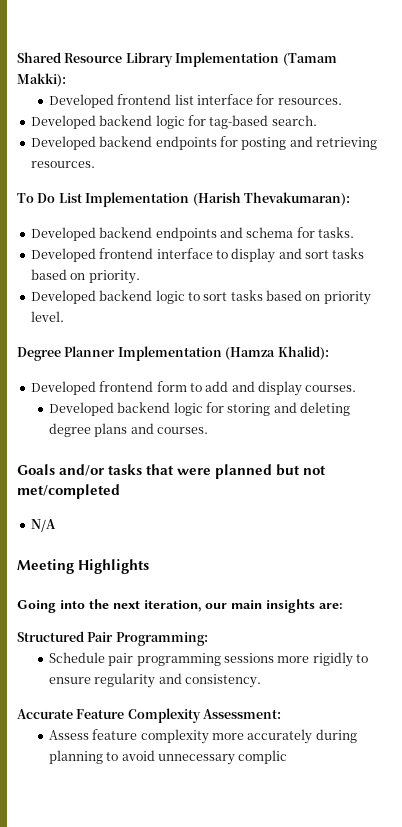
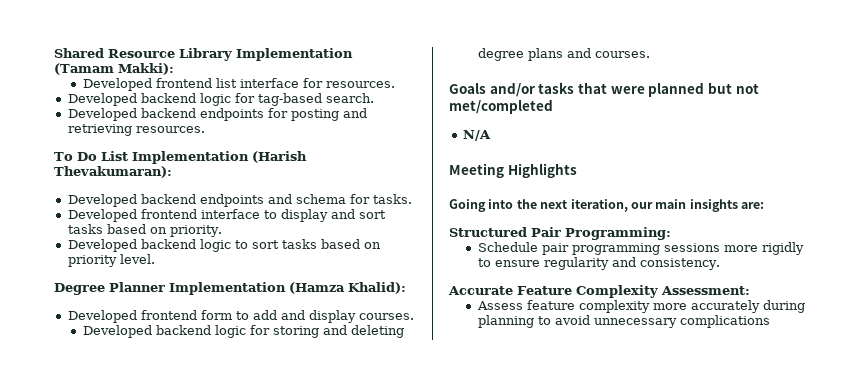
[238,750,288,764] complic -> [679,315,770,328] complications

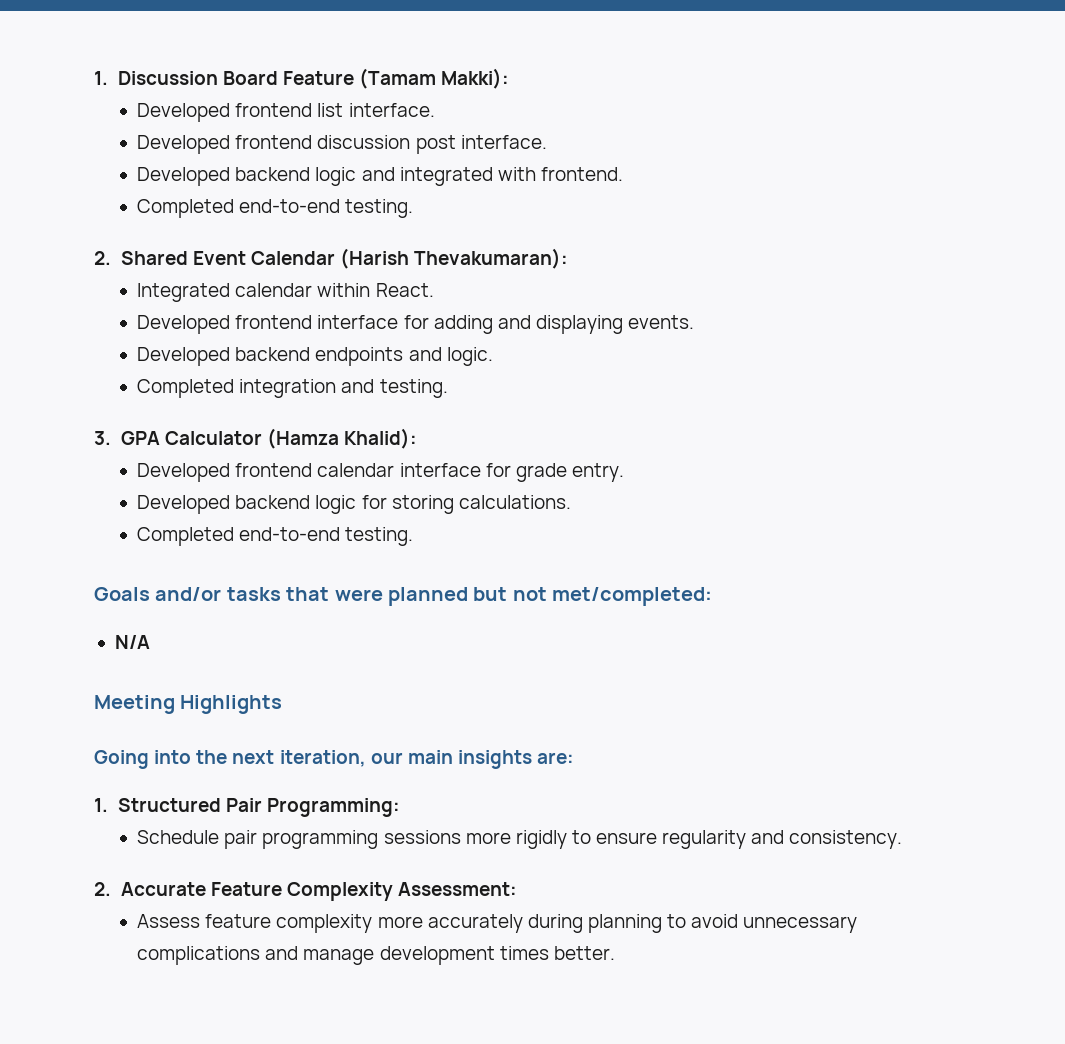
[54,48,353,61] Shared Resource Library Implementation -> [94,71,354,85] 1. Discussion Board Feature
[239,78,395,88] [67,93,374,106] [67,108,367,121] [67,124,205,136] [54,151,307,164] [54,166,172,178] [67,194,412,207] [67,209,386,222] [67,224,222,237] [67,239,381,252] [67,254,155,267] [54,282,406,295] [67,310,414,323] interface for resources. // Developed backend logic for tag-based search. // Developed backend endpoints for posting and retrieving resources. // To Do List Implementation (Harish Thevakumaran): // Developed backend endpoints and schema for tasks. // Developed frontend interface to display and sort tasks based on priority. // Developed backend logic to sort tasks based on priority level. // Degree Planner Implementation (Hamza Khalid): // Developed frontend form to add and display courses. -> [348,103,435,117] [137,135,547,154] [137,167,623,186] [137,199,414,218] [94,248,569,269] [137,283,434,302] [137,315,695,334] [137,347,493,366] [137,379,448,398] [94,428,417,449] [137,463,624,482] interface. // Developed frontend discussion post interface. // Developed backend logic and integrated with frontend. // Completed end-to-end testing. // 2. Shared Event Calendar (Harish Thevakumaran): // Integrated calendar within React. // Developed frontend interface for adding and displaying events. // Developed backend endpoints and logic. // Completed integration and testing. // 3. GPA Calculator (Hamza Khalid): // Developed frontend calendar interface for grade entry.
[322,325,404,338] [477,48,650,61] and deleting degree plans and courses. -> [458,495,571,509] [137,527,414,546] calculations. // Completed end-to-end testing.
[449,99,553,114] met/completed -> [552,587,713,606] met/completed:
(764, 205) none -> [94,798,108,812] 1.
(720, 264) none -> [94,882,111,896] 2.
(770, 321) none -> [265,946,615,965] and manage development times better.

